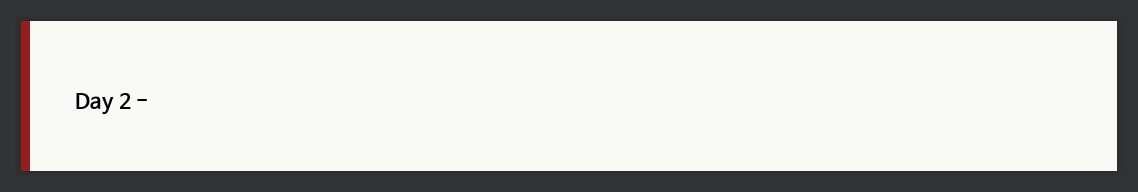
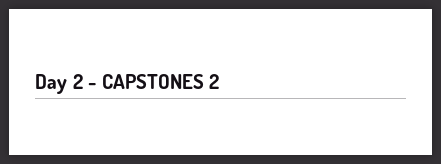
(149, 103) none -> [101,74,220,89] CAPSTONES 2

